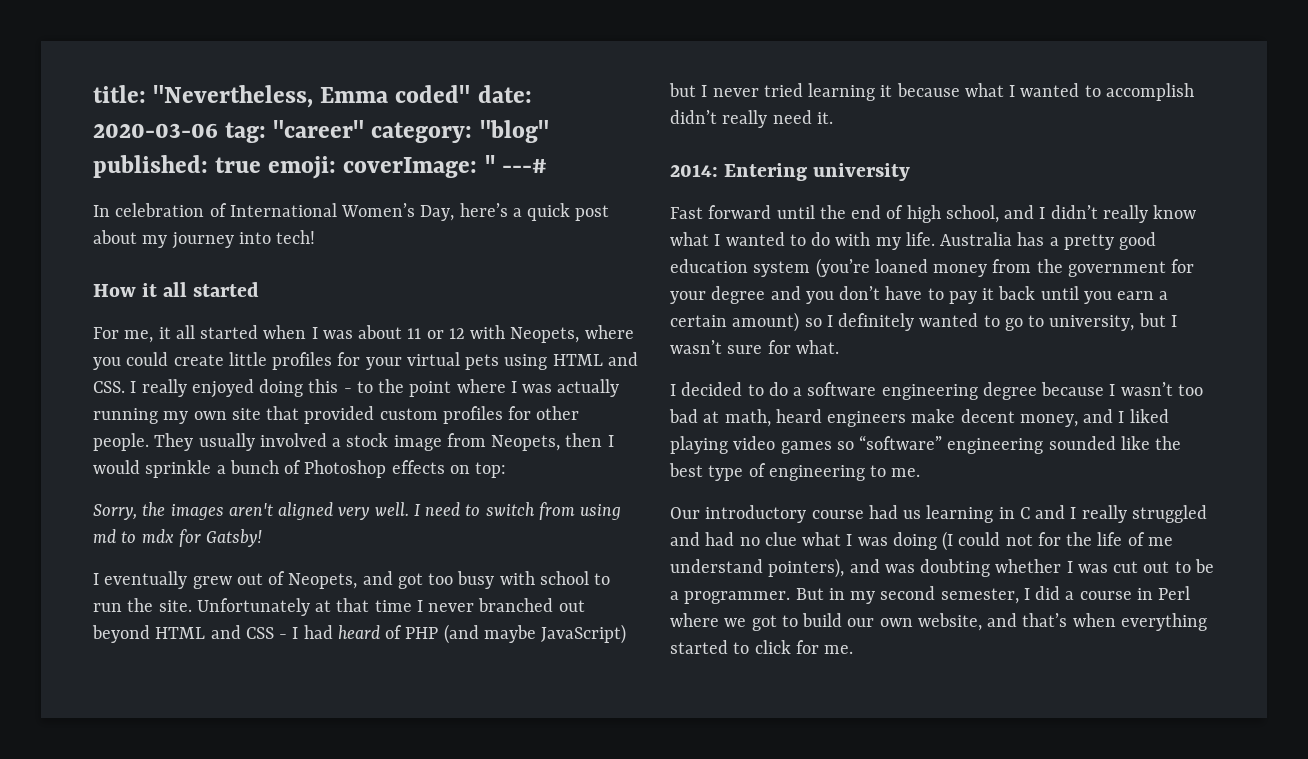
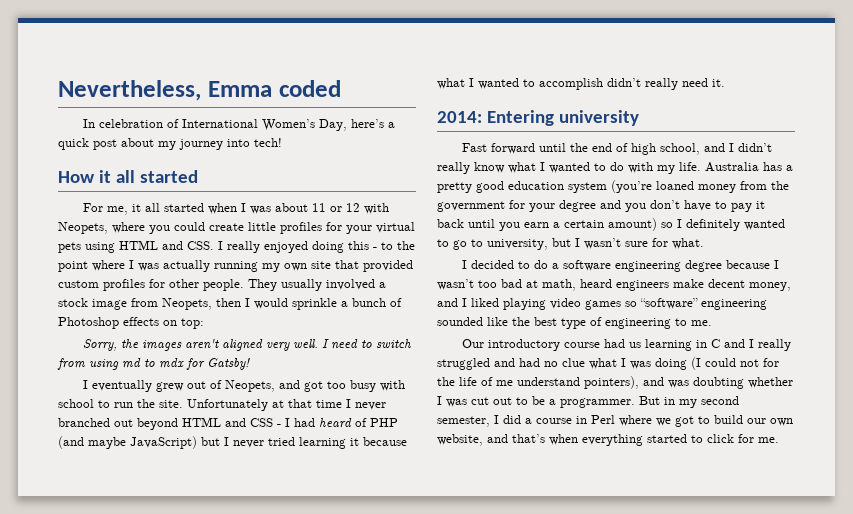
[93,85,532,108] [93,120,549,143] [93,155,547,179] title: "Nevertheless, Emma coded" date: 2020-03-06 tag: "career" category: "blog" published: true emoji: coverImage: '' ---# -> [58,80,341,101] Nevertheless, Emma coded

